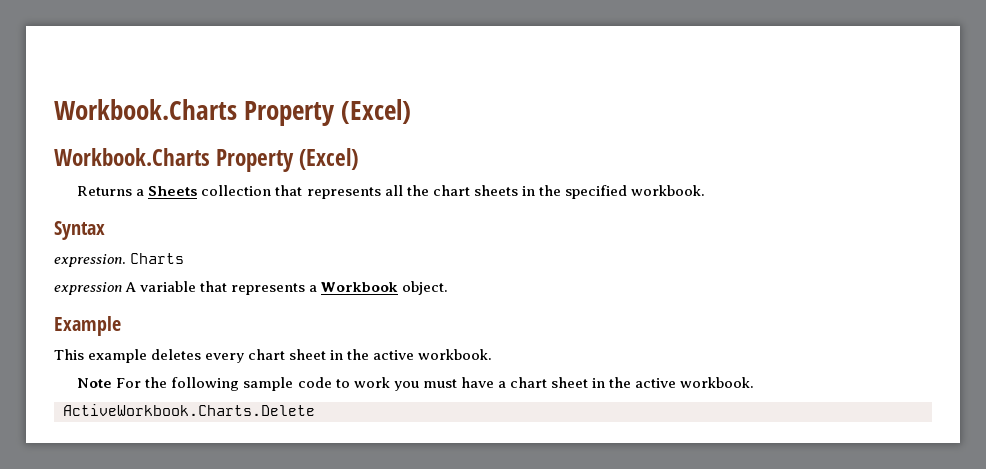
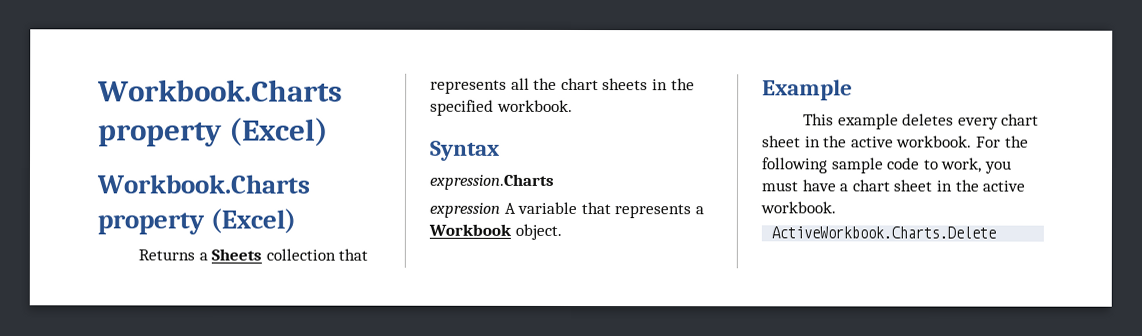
[54,99,336,126] Workbook.Charts Property -> [97,79,343,102] [98,122,223,147] Workbook.Charts property
[216,149,295,172] Property -> [97,212,205,235] property
[54,253,185,267] expression. Charts -> [429,173,554,190] expression.Charts
[77,378,113,388] // Note -> (973, 141) none
[353,377,390,388] work -> [940,157,983,173] work,

